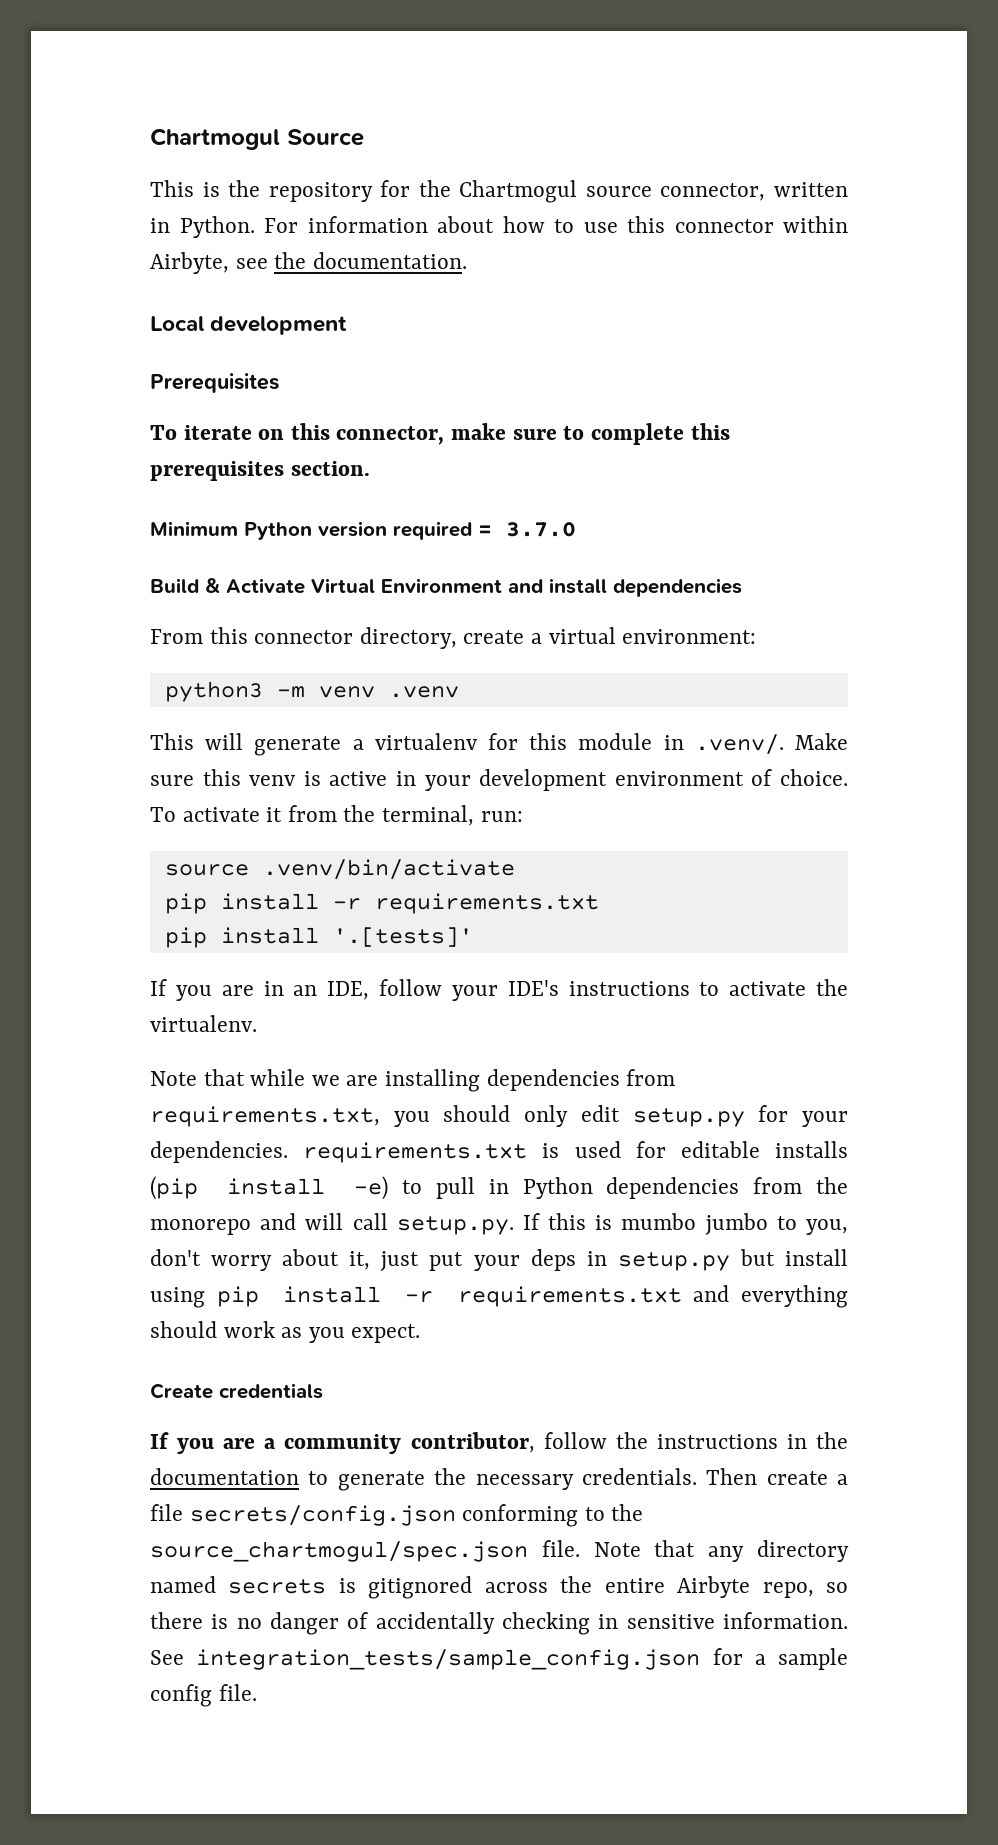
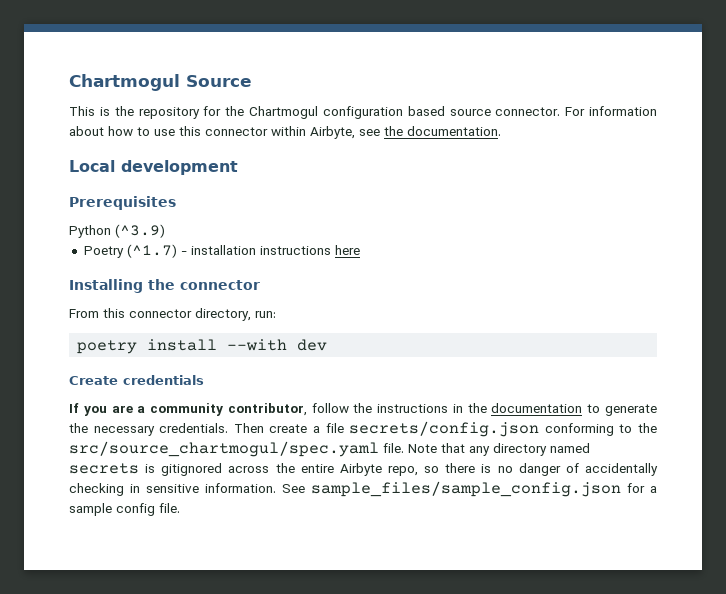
[585,182,848,201] [150,216,255,238] source connector, written in Python. -> [322,106,561,119] configuration based source connector.
[150,423,730,445] [150,461,370,481] [150,521,576,540] [150,578,742,597] [150,627,757,649] [164,681,459,702] [150,733,849,756] [150,769,849,791] [150,805,523,826] [164,859,515,880] [164,893,599,914] [164,927,473,948] [150,979,849,1001] [150,1015,257,1032] [150,1069,676,1092] [150,1105,849,1127] [150,1141,848,1163] [150,1176,848,1200] [150,1213,848,1235] [150,1249,849,1271] [150,1285,848,1308] [150,1321,421,1343] To iterate on this connector, make sure to complete this prerequisites section. // Minimum Python version required = 3.7.0 // Build & Activate Virtual Environment and install dependencies // From this connector directory, create a virtual environment: // python3 -m venv .venv // This will generate a virtualenv for this module in .venv/. Make sure this venv is active in your development environment of choice. To activate it from the terminal, run: // source .venv/bin/activate // pip install -r requirements.txt // pip install '.[tests]' // If you are in an IDE, follow your IDE's instructions to activate the virtualenv. // Note that while we are installing dependencies from requirements.txt, you should only edit setup.py for your dependencies. requirements.txt is used for editable installs (pip install -e) to pull in Python dependencies from the monorepo and will call setup.py. If this is mumbo jumbo to you, don't worry about it, just put your deps in setup.py but install using pip install -r requirements.txt and everything should work as you expect. -> [69,224,165,238] [83,244,360,258] [69,279,260,293] [69,308,276,321] [77,339,328,354] Python (^3.9) // Poetry (^1.7) - installation instructions here // Installing the connector // From this connector directory, run: // poetry install --with dev
[150,1541,528,1562] source_chartmogul/spec.json -> [69,441,379,457] src/source_chartmogul/spec.yaml
[196,1649,701,1670] integration_tests/sample_config.json -> [311,481,621,497] sample_files/sample_config.json

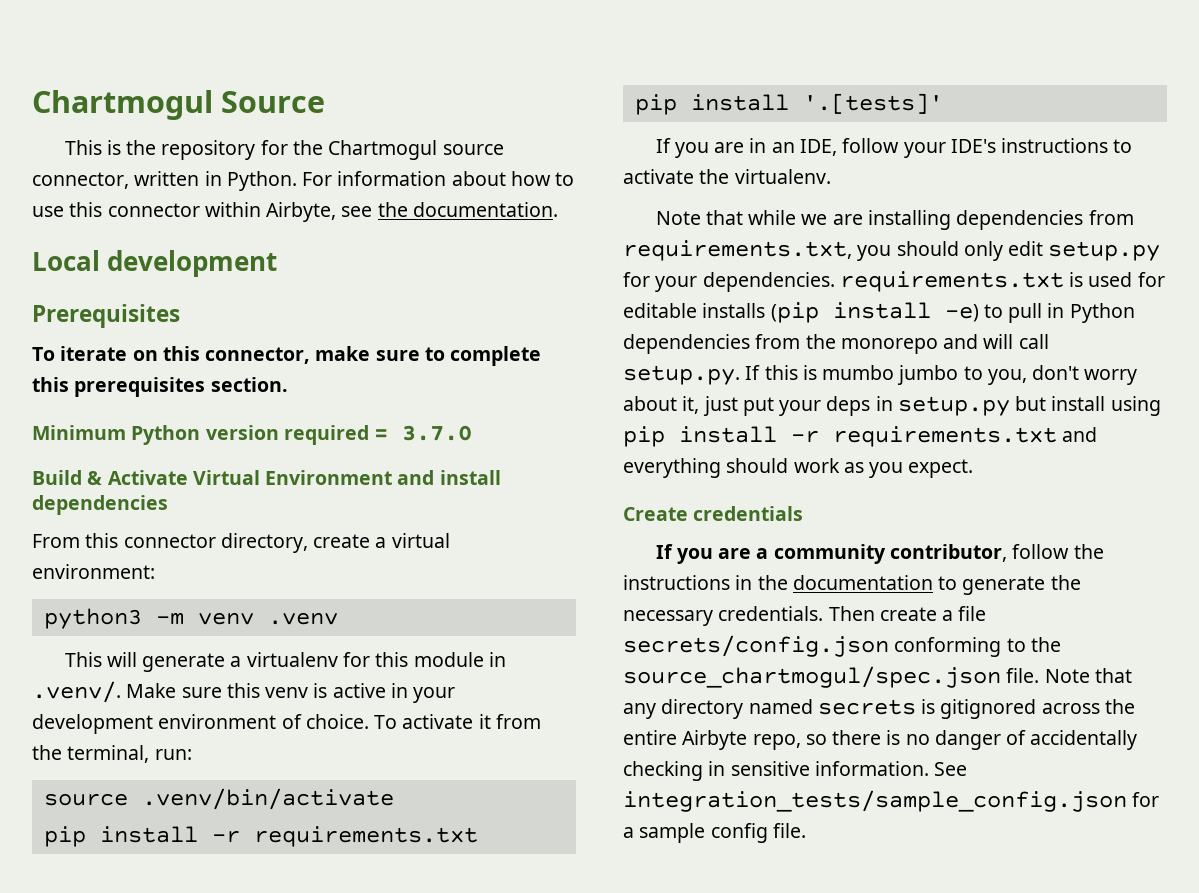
[322,106,561,119] configuration based source connector. -> [442,144,504,155] [32,171,297,191] source connector, written in Python.
[69,224,165,238] [83,244,360,258] [69,279,260,293] [69,308,276,321] [77,339,328,354] Python (^3.9) // Poetry (^1.7) - installation instructions here // Installing the connector // From this connector directory, run: // poetry install --with dev -> [32,346,542,366] [32,377,288,397] [32,425,473,445] [32,470,501,485] [32,495,168,515] [32,533,450,553] [32,564,155,579] [43,608,338,629] [64,652,506,672] [32,681,456,703] [32,714,541,734] [32,745,192,763] [43,788,394,810] [43,826,478,847] [634,93,943,115] [655,138,1133,158] [623,169,831,184] [655,210,1134,230] [623,240,1161,261] [623,271,1165,292] [623,302,1135,323] [623,334,1049,354] [623,365,1138,385] [623,396,1161,416] [623,426,1098,447] [623,458,974,478] To iterate on this connector, make sure to complete this prerequisites section. // Minimum Python version required = 3.7.0 // Build & Activate Virtual Environment and install dependencies // From this connector directory, create a virtual environment: // python3 -m venv .venv // This will generate a virtualenv for this module in .venv/. Make sure this venv is active in your development environment of choice. To activate it from the terminal, run: // source .venv/bin/activate // pip install -r requirements.txt // pip install '.[tests]' // If you are in an IDE, follow your IDE's instructions to activate the virtualenv. // Note that while we are installing dependencies from requirements.txt, you should only edit setup.py for your dependencies. requirements.txt is used for editable installs (pip install -e) to pull in Python dependencies from the monorepo and will call setup.py. If this is mumbo jumbo to you, don't worry about it, just put your deps in setup.py but install using pip install -r requirements.txt and everything should work as you expect.
[69,441,379,457] src/source_chartmogul/spec.yaml -> [623,666,1001,688] source_chartmogul/spec.json
[311,481,621,497] sample_files/sample_config.json -> [623,790,1127,812] integration_tests/sample_config.json

